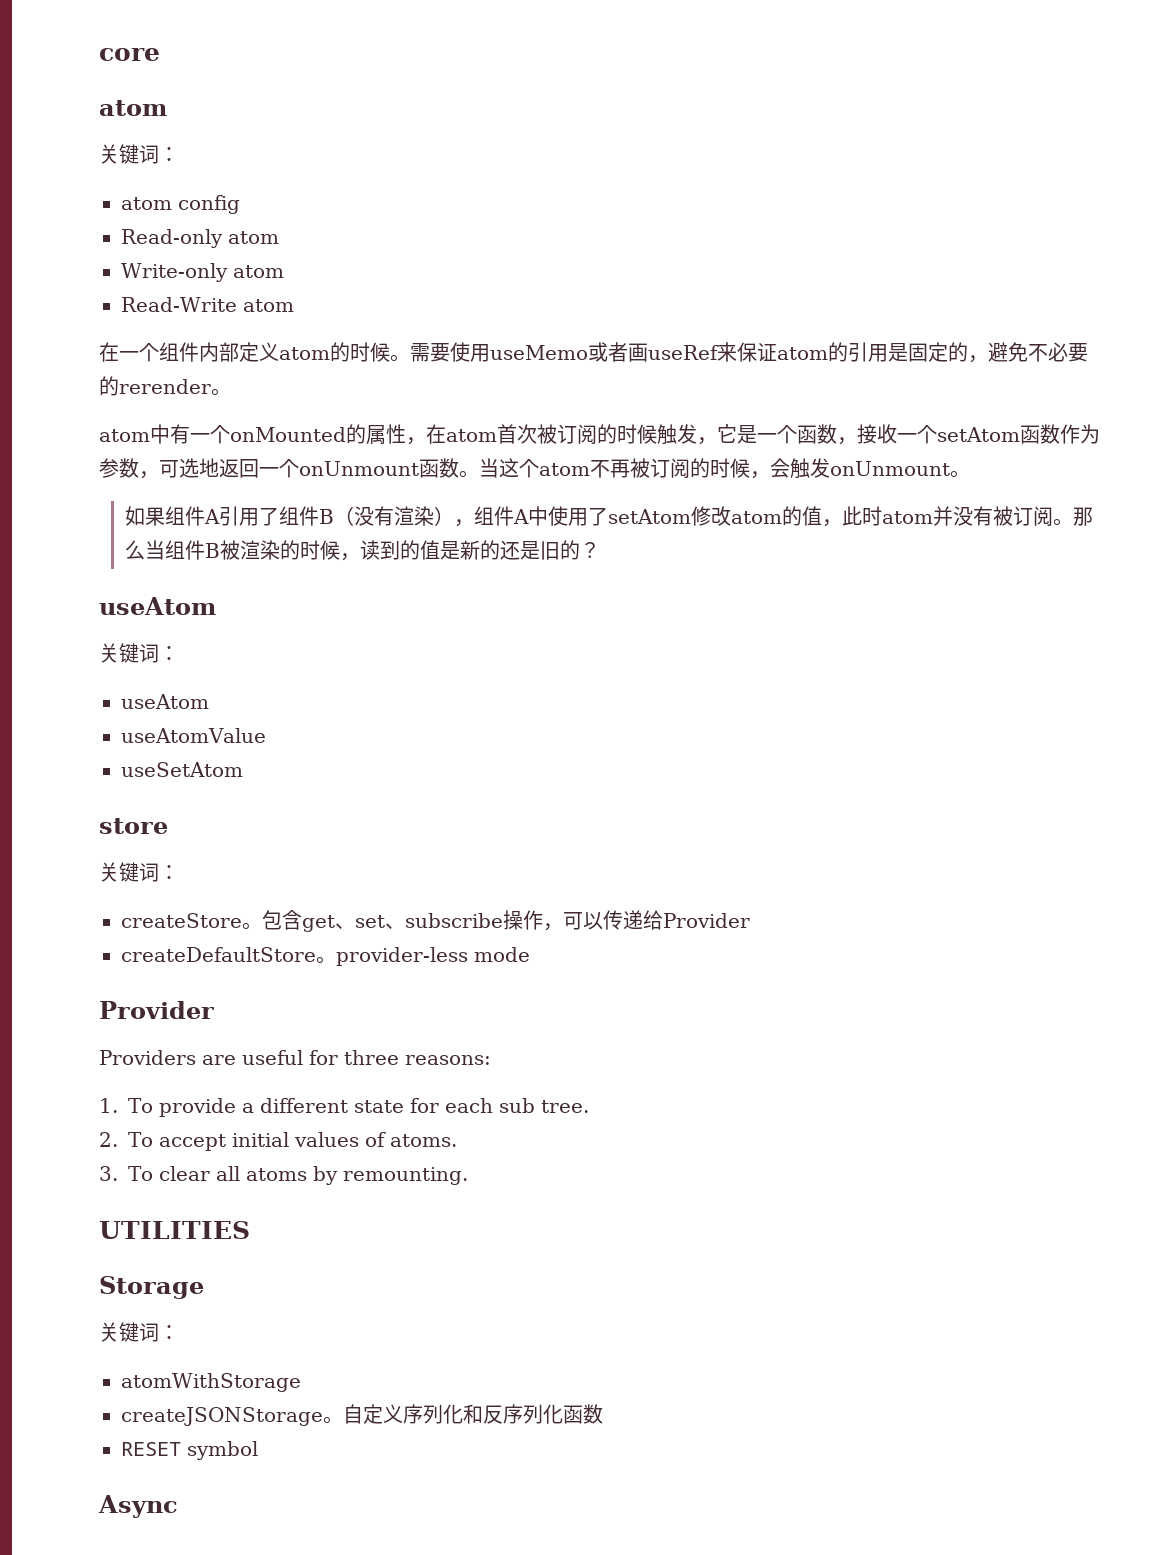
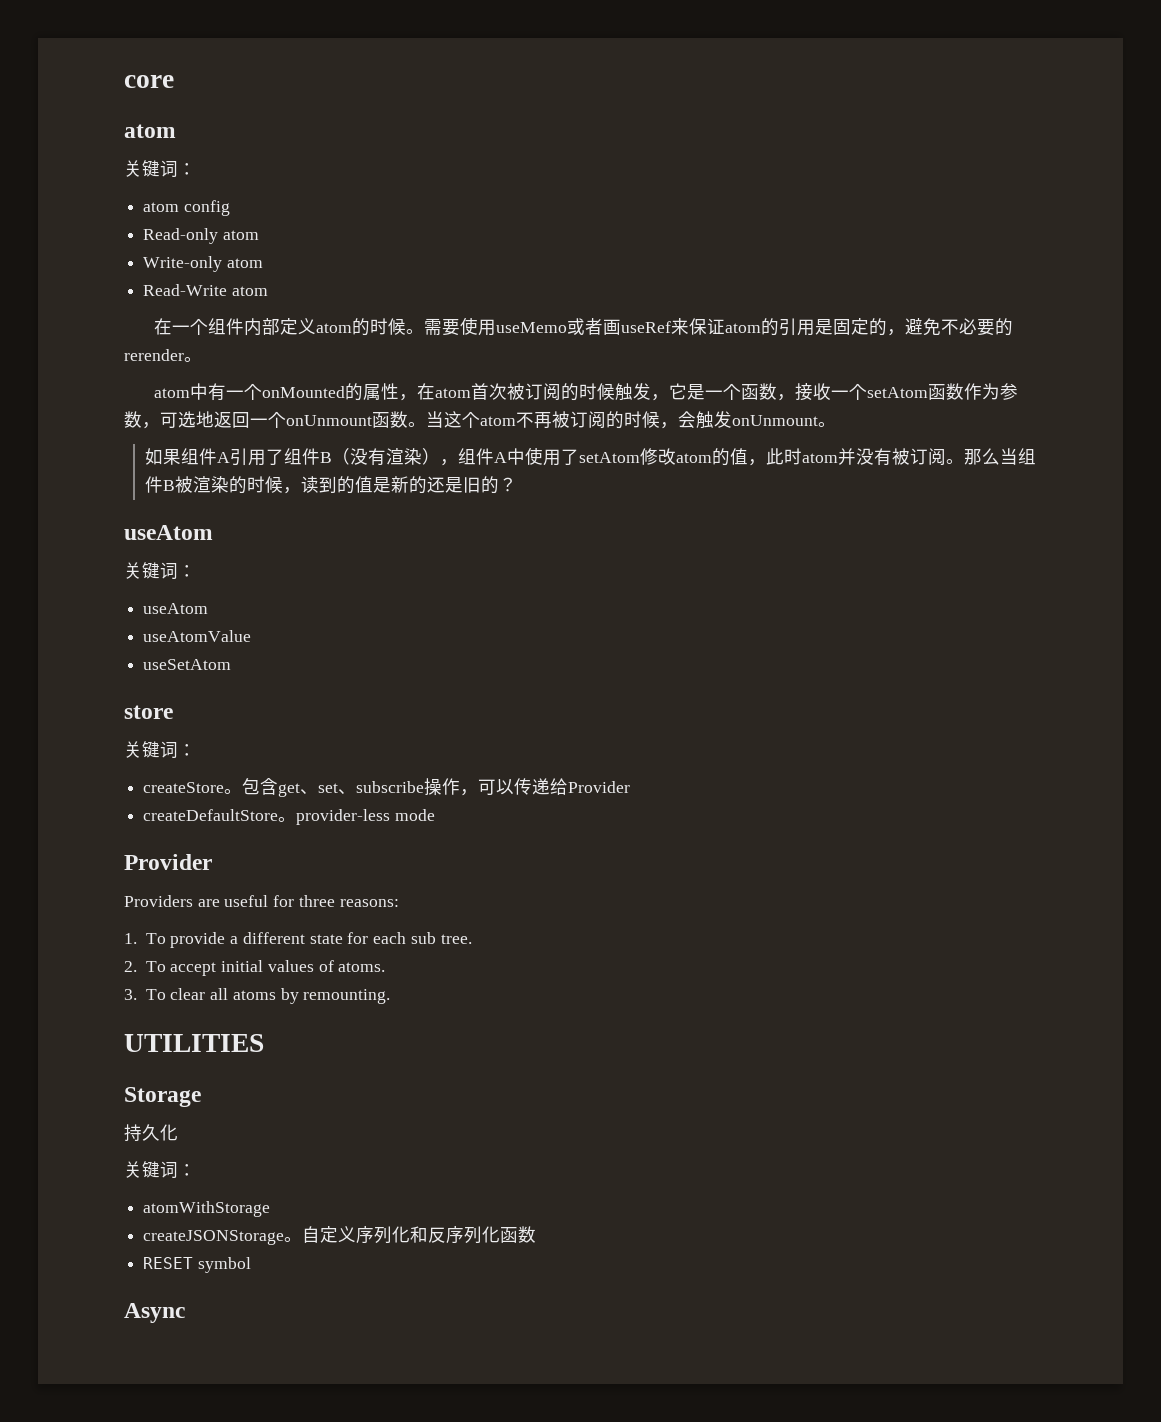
(204, 1287) none -> [124,1124,178,1142] // 持久化

